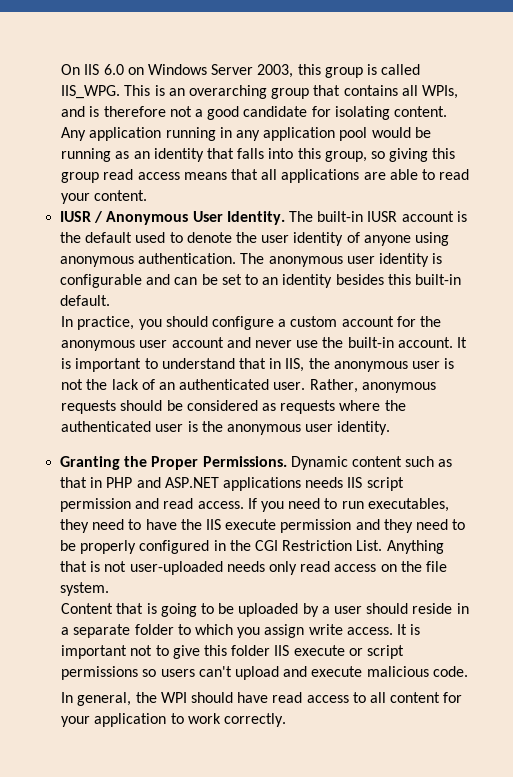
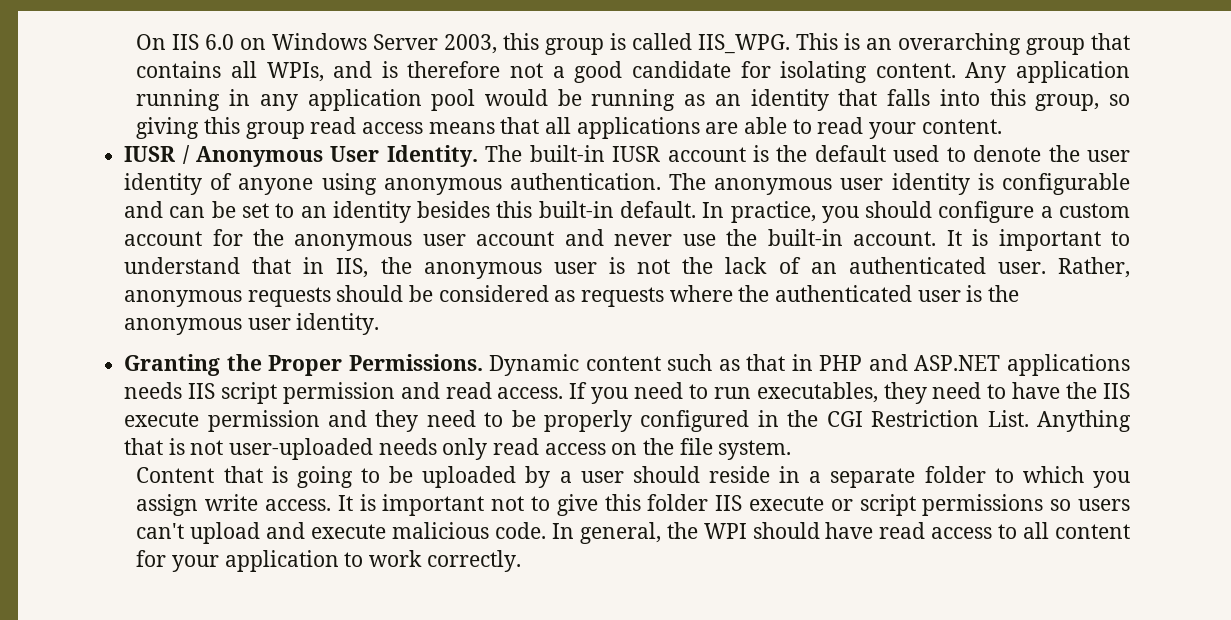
(111, 300) // -> (696, 209) none
(468, 671) // -> (546, 530) none

